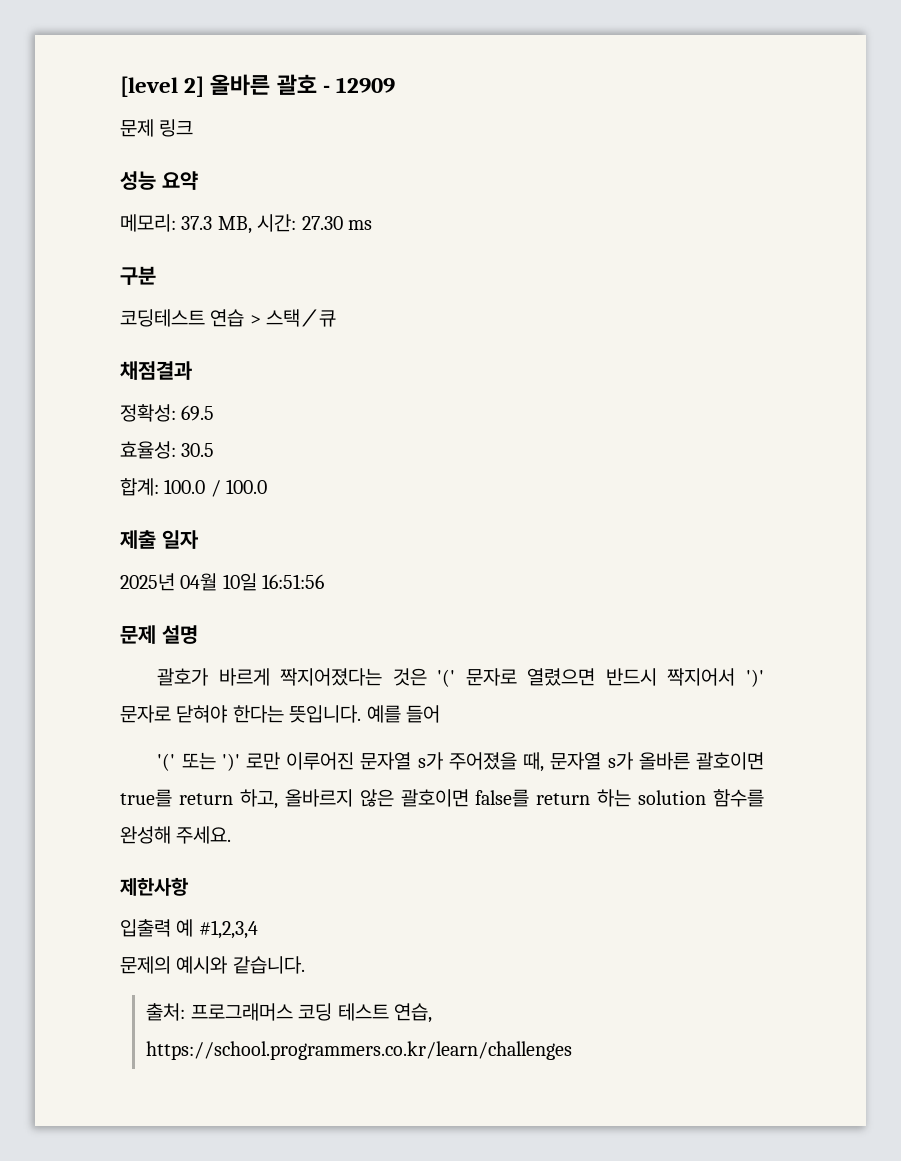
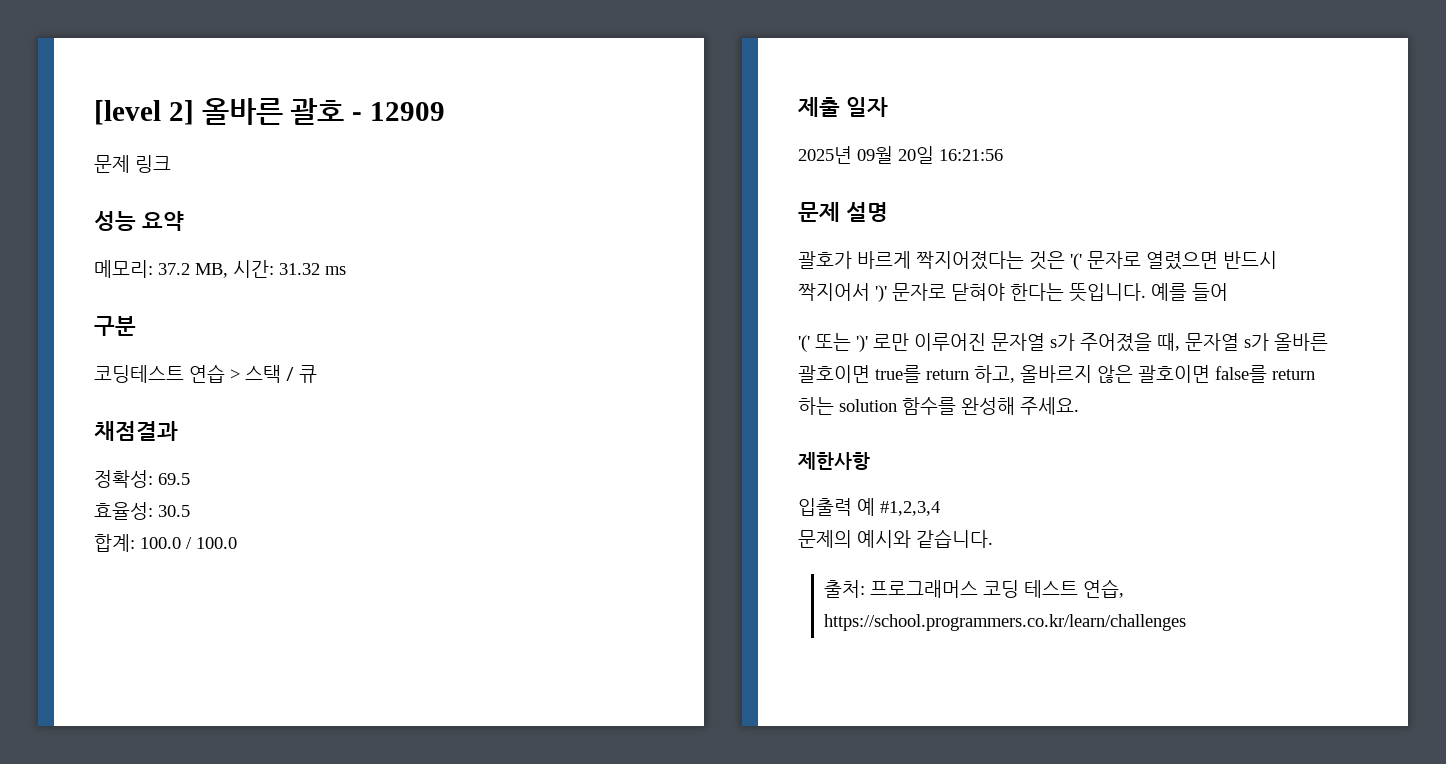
[181,216,213,230] 37.3 -> [158,263,190,275] 37.2
[301,216,343,230] 27.30 -> [279,263,320,275] 31.32
[180,573,325,591] 04월 10일 16:51:56 -> [857,146,1003,164] 09월 20일 16:21:56

